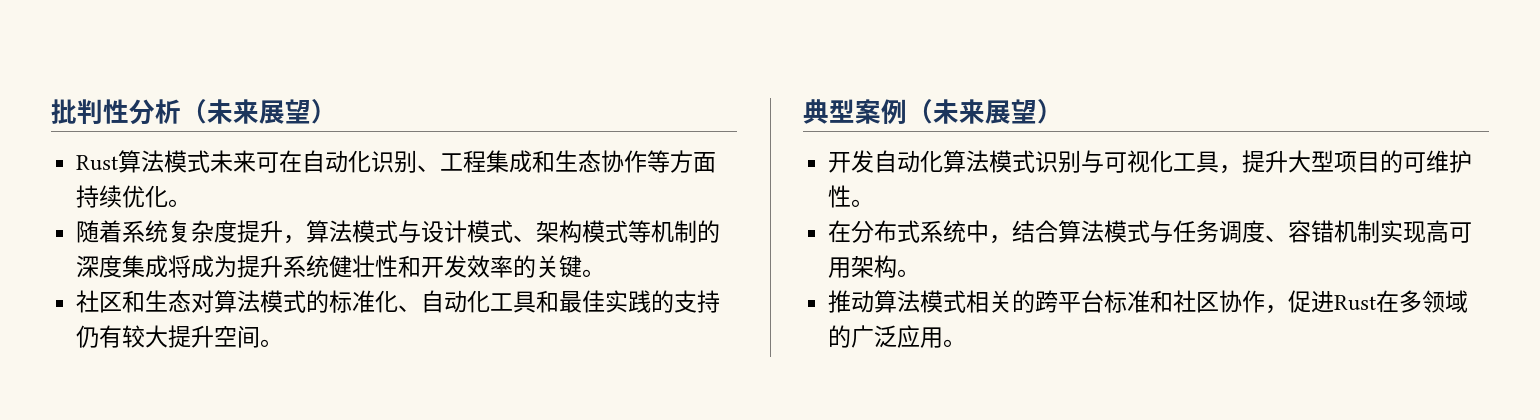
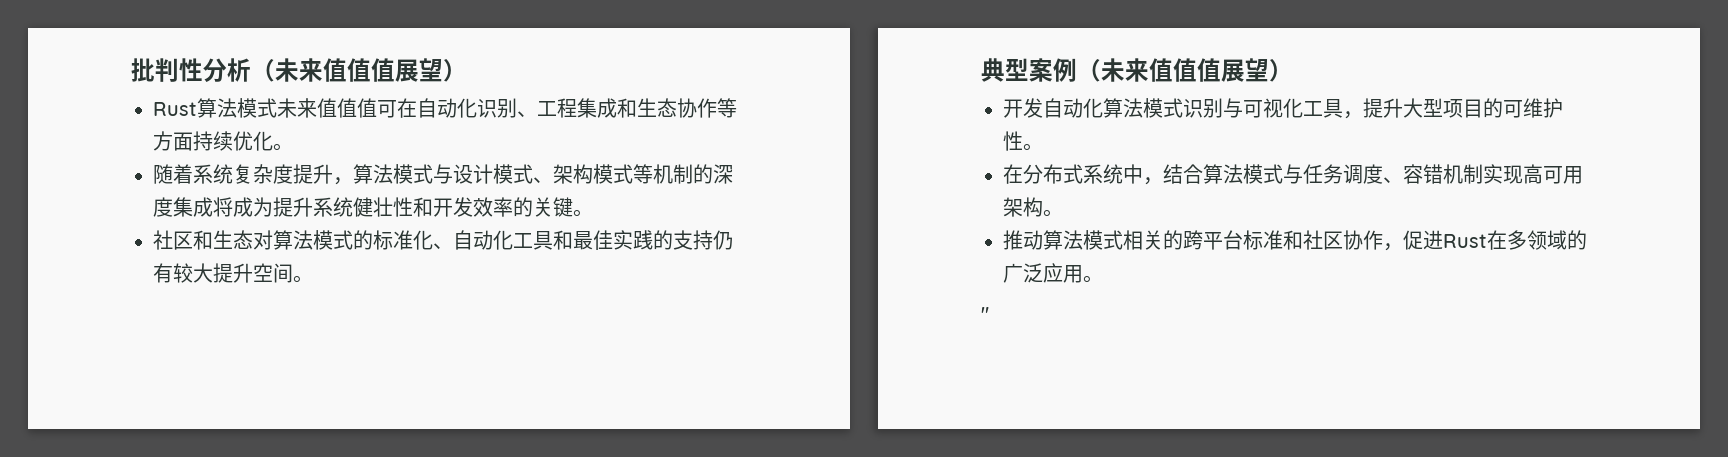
(259, 111) none -> [323,58,395,82] 值值值
(257, 161) none -> [317,98,377,118] 值值值
(985, 111) none -> [1149,58,1221,82] 值值值
(967, 343) none -> [981,307,989,321] // "

